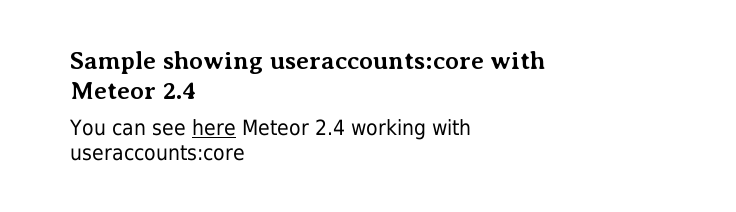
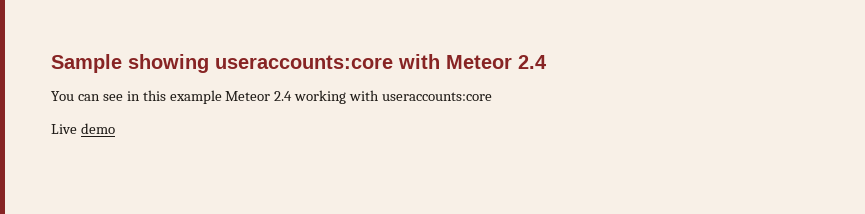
[191,119,236,136] here -> [126,90,222,104] in this example
(245, 153) none -> [51,123,115,134] // Live demo

